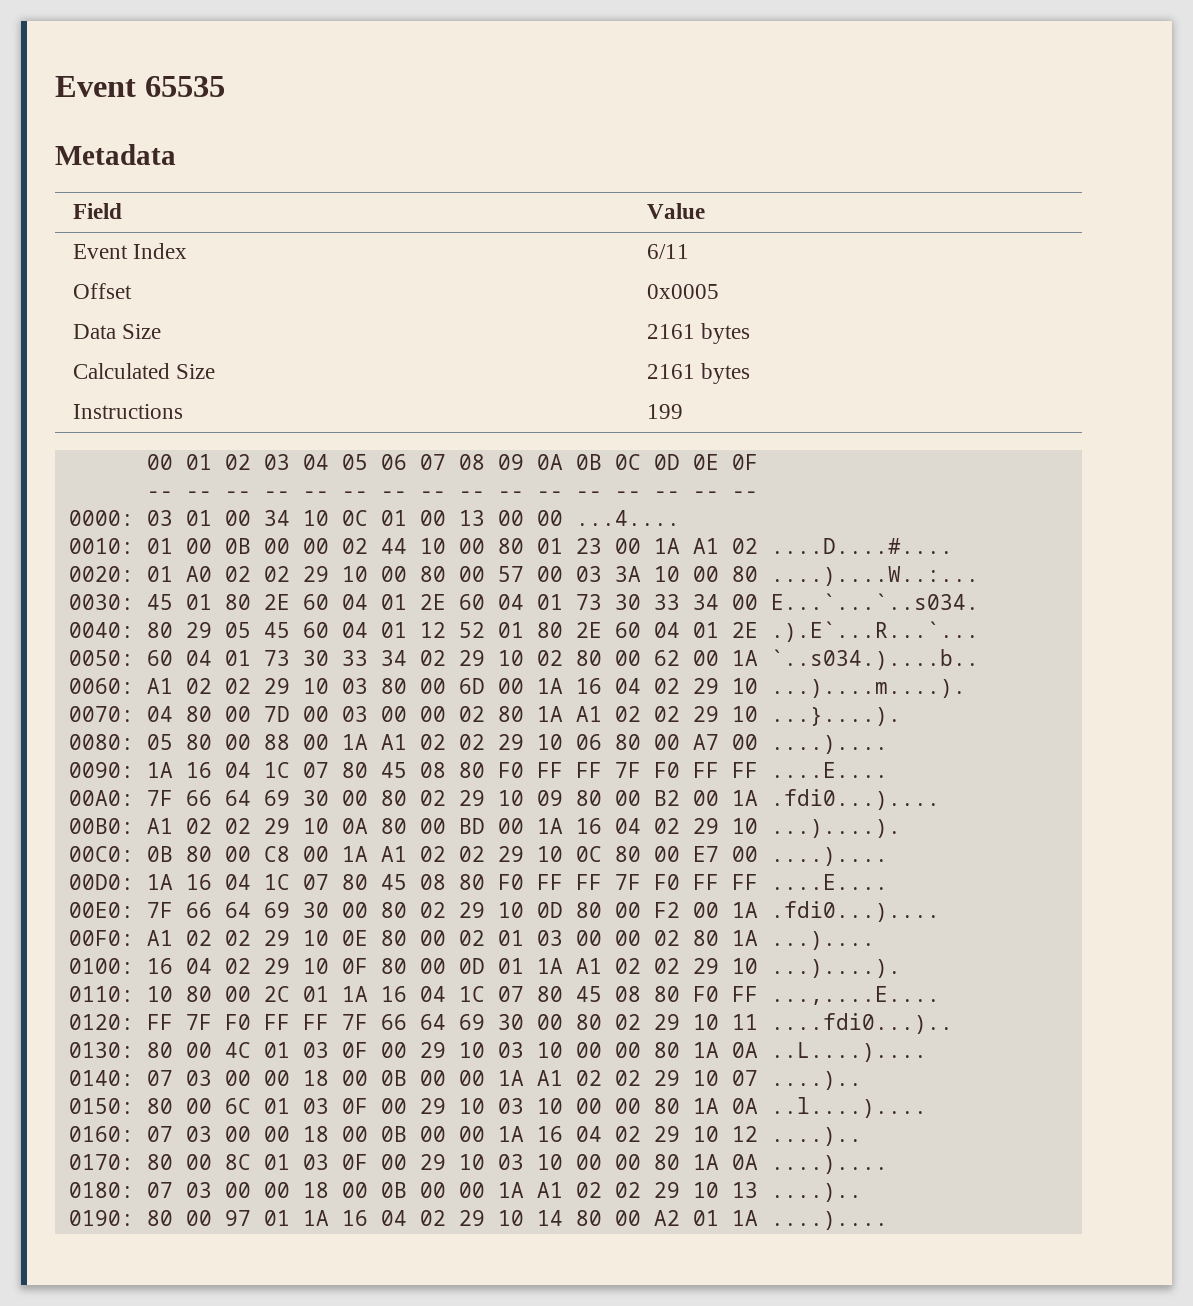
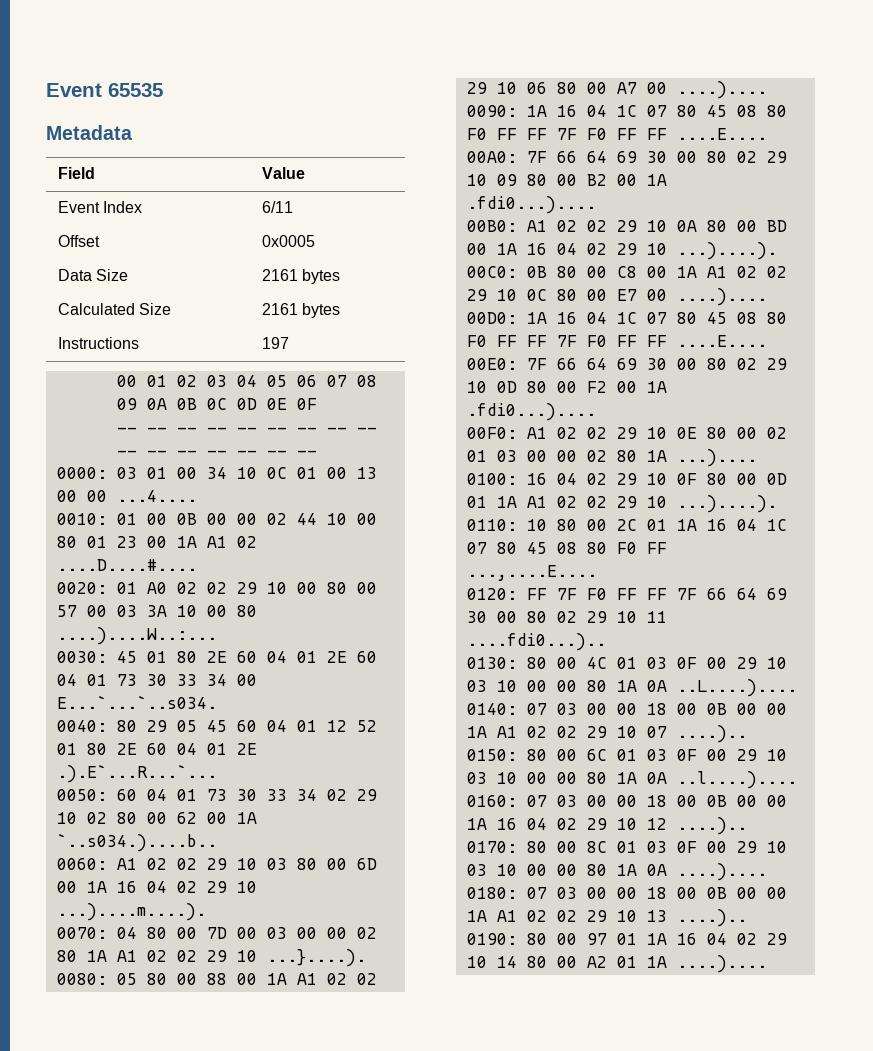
[647,404,684,419] 199 -> [261,337,289,349] 197

